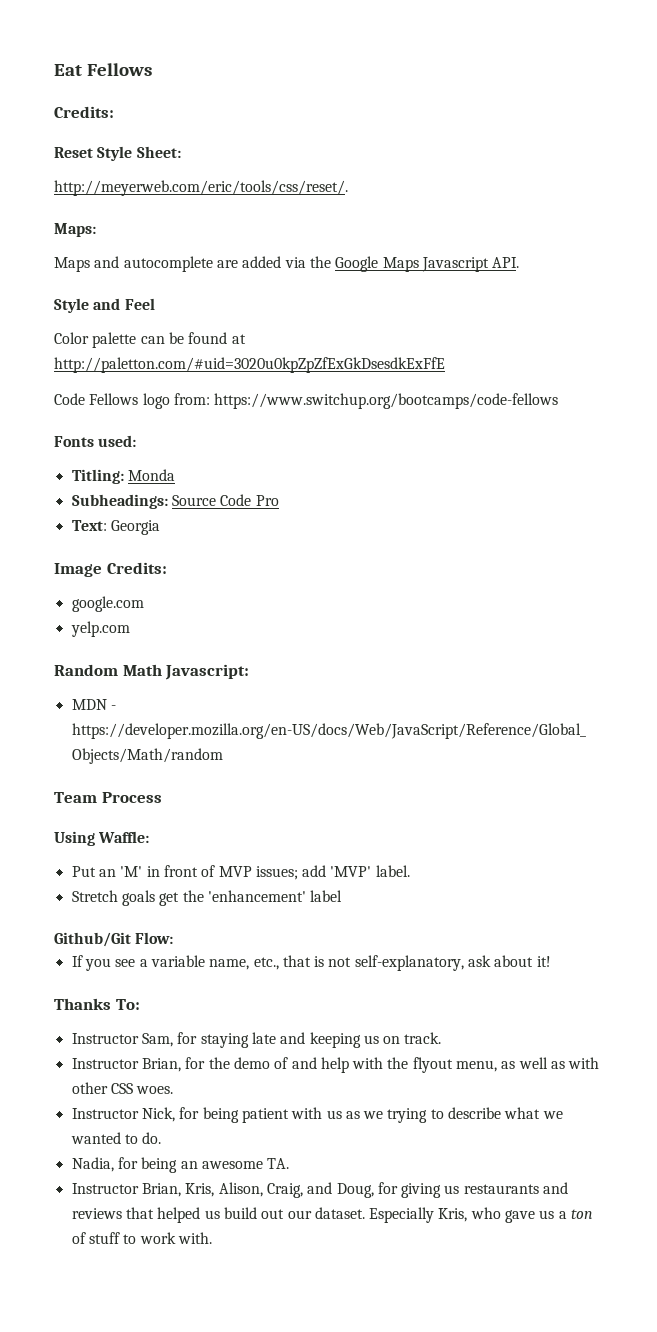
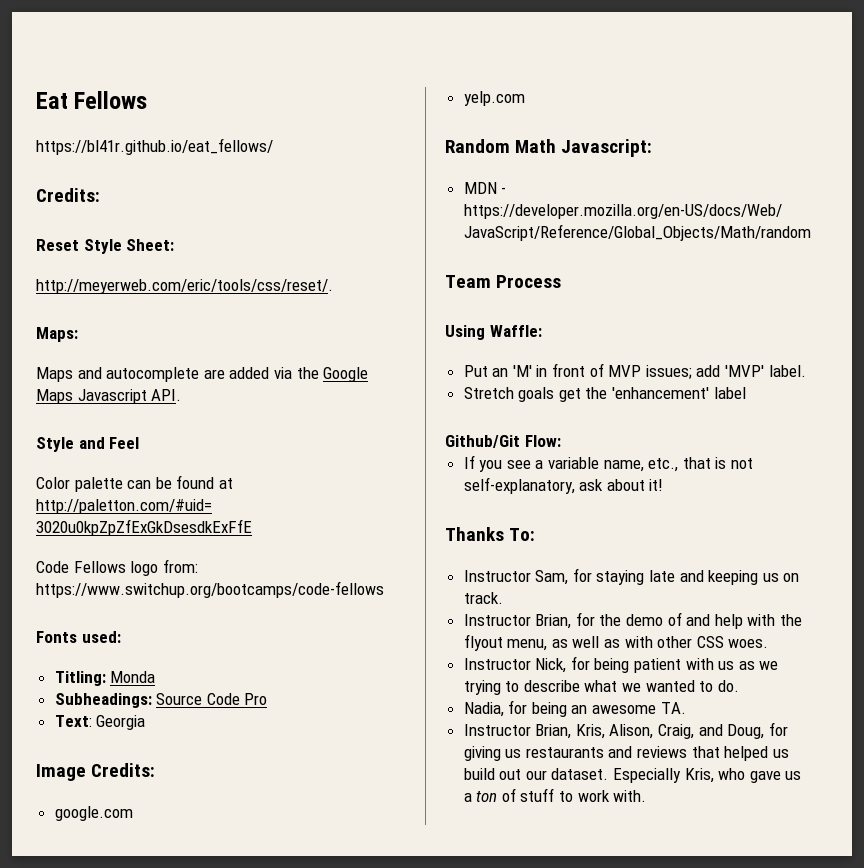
(152, 69) none -> [36,138,273,155] // https://bl41r.github.io/eat_fellows/

